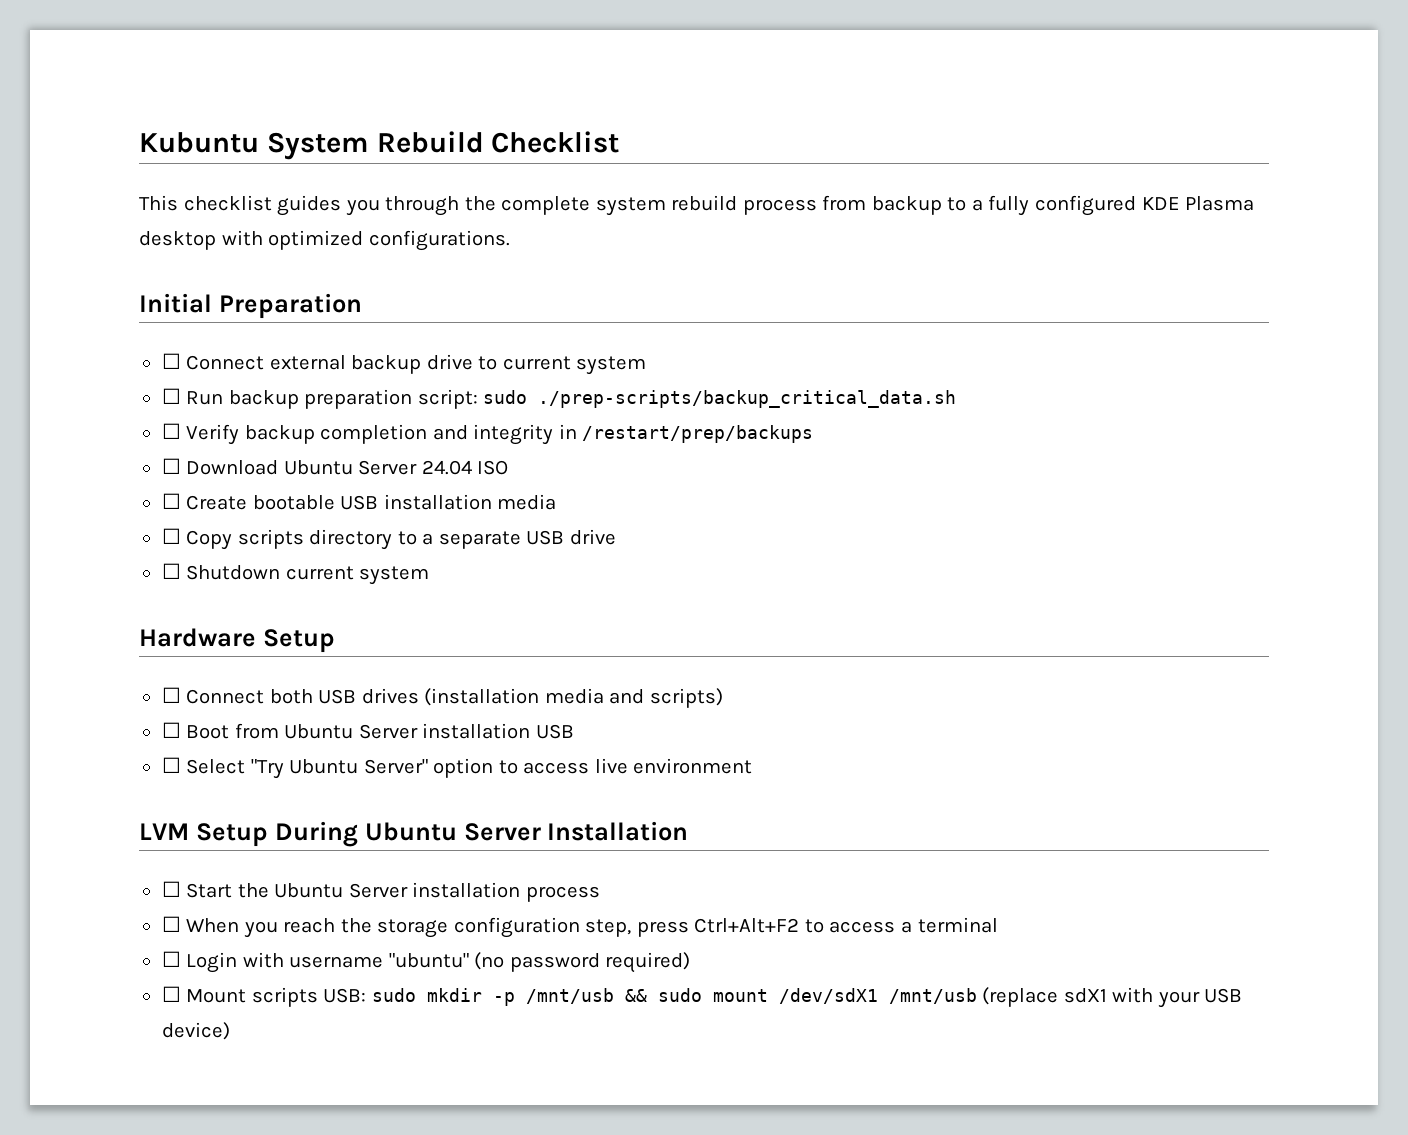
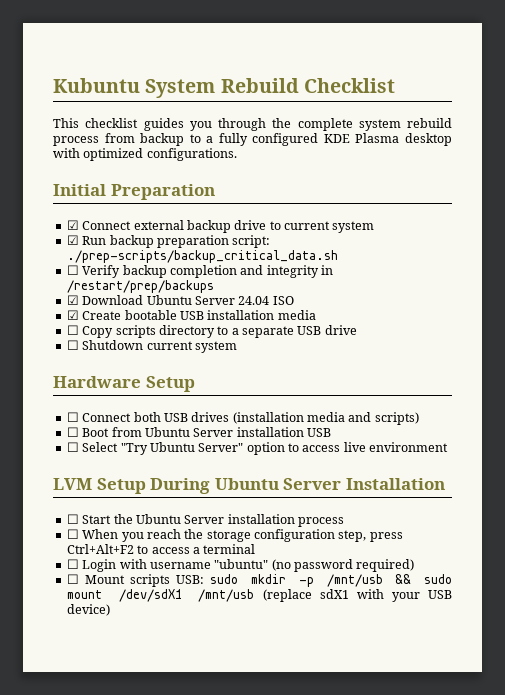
[161,353,181,369] ☐ -> [66,220,79,230] ☑
[161,388,181,404] ☐ -> [66,235,79,245] ☑
[483,390,528,404] sudo -> (271, 241) none
[161,458,181,474] ☐ -> [66,295,79,305] ☑
[161,493,181,509] ☐ -> [66,310,79,320] ☑

